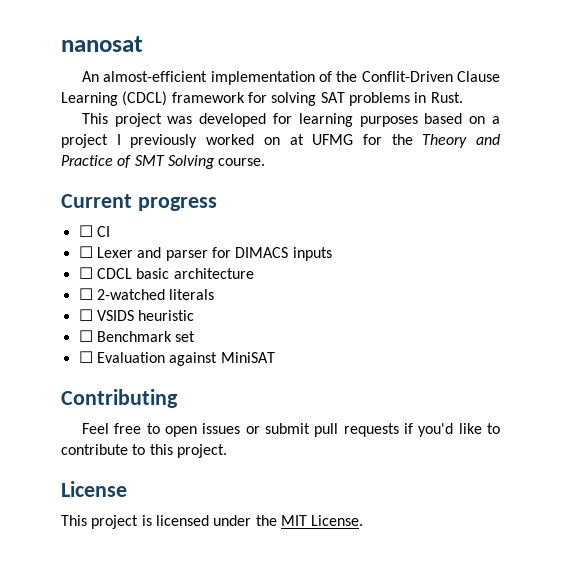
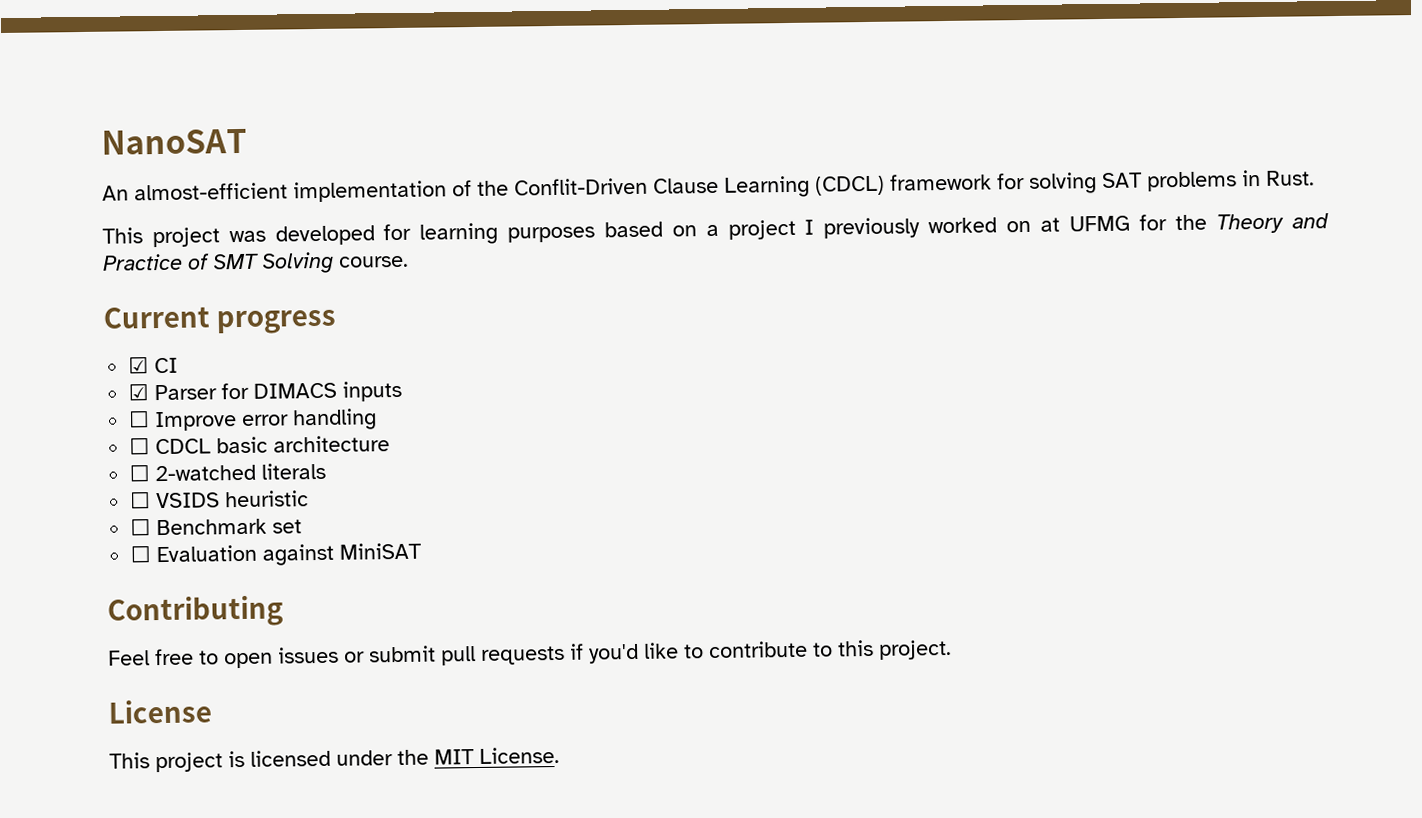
[61,36,143,52] nanosat -> [101,128,247,155] NanoSAT
[78,225,93,237] ☐ -> [128,356,150,374] ☑
[78,246,208,261] ☐ Lexer and parser -> [128,383,218,401] ☑ Parser
(332, 254) none -> [128,408,378,432] // ☐ Improve error handling

